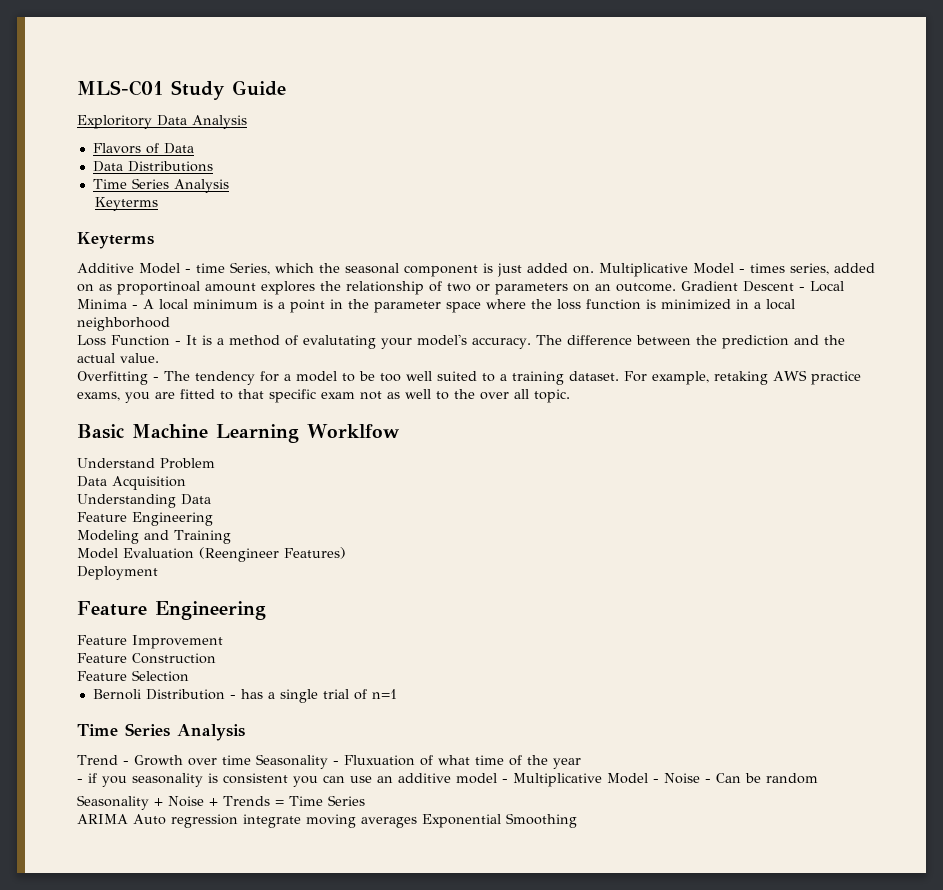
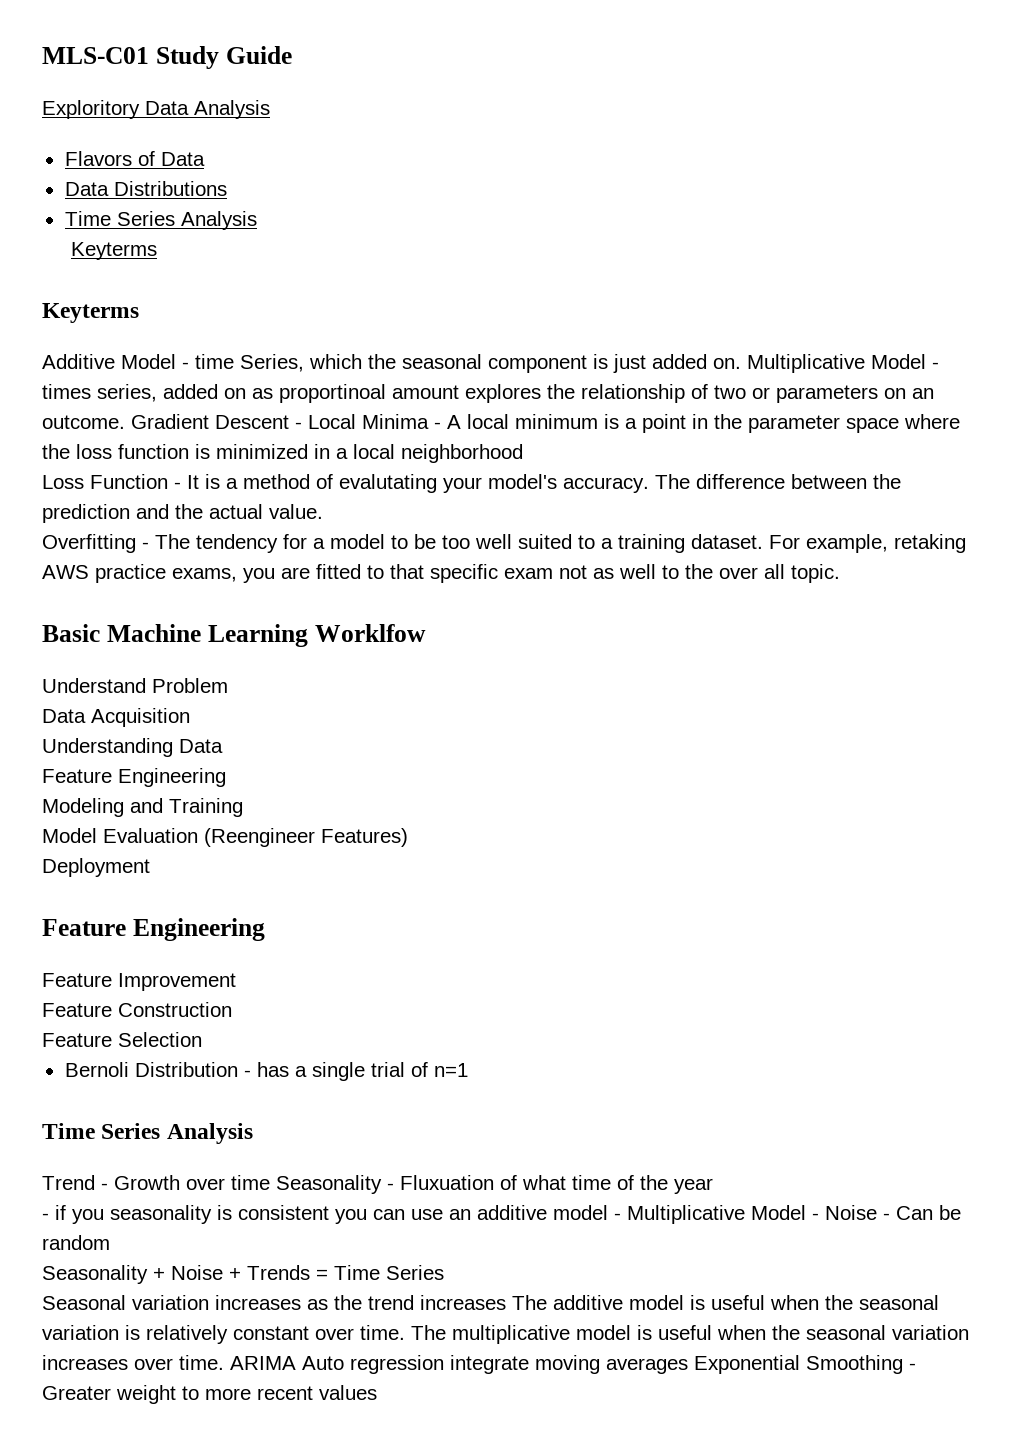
(365, 800) none -> [42,1295,939,1310] [42,1325,969,1344] [42,1355,224,1370] Seasonal variation increases as the trend increases The additive model is useful when the seasonal variation is relatively constant over time. The multiplicative model is useful when the seasonal variation increases over time.
(577, 820) none -> [909,1363,916,1370] [42,1385,377,1404] - Greater weight to more recent values

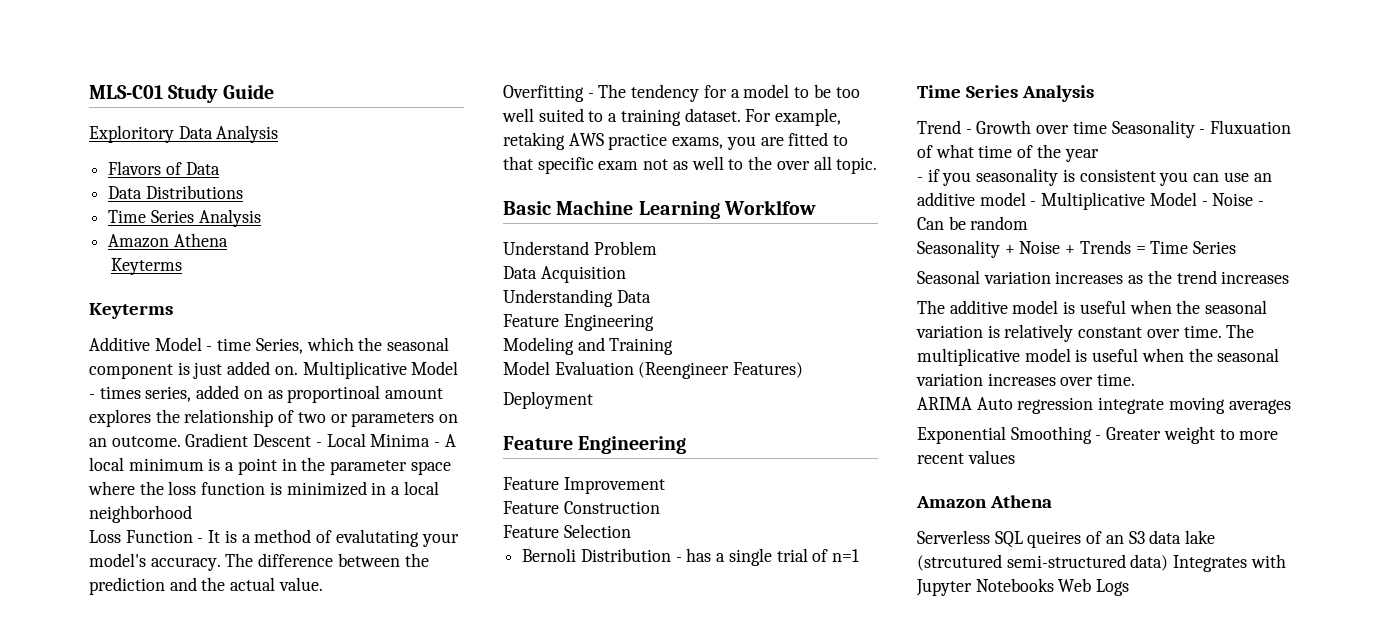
(257, 220) none -> [108,233,228,248] // Amazon Athena
(506, 1302) none -> (1290, 277) //
(224, 1362) none -> (1136, 379) //
(688, 1366) none -> (1291, 406) //
(377, 1392) none -> [916,495,1052,508] [917,530,1216,548] [917,554,1286,572] [916,578,1130,596] // Amazon Athena // Serverless SQL queires of an S3 data lake (strcutured semi-structured data) Integrates with Jupyter Notebooks Web Logs

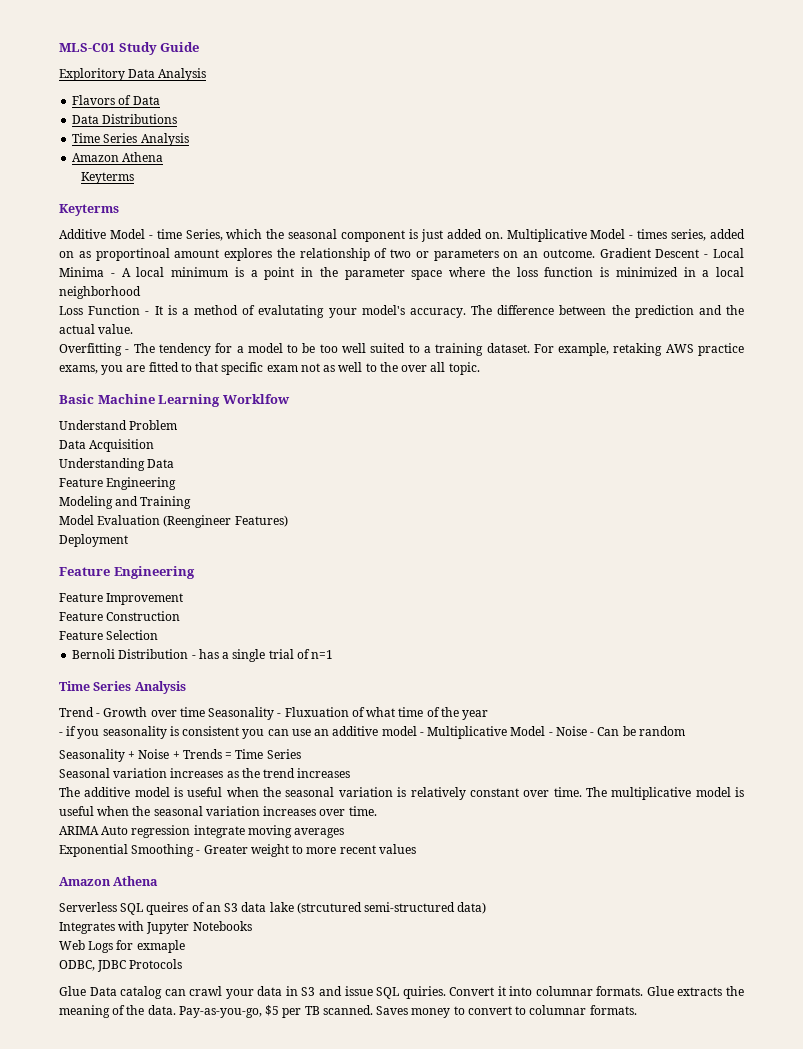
(1169, 562) none -> (487, 908) //
(1054, 585) none -> (252, 926) //
(1130, 587) none -> [116,940,185,953] [59,959,183,972] [59,986,744,999] [59,1005,637,1018] for exmaple // ODBC, JDBC Protocols // Glue Data catalog can crawl your data in S3 and issue SQL quiries. Convert it into columnar formats. Glue extracts the meaning of the data. Pay-as-you-go, $5 per TB scanned. Saves money to convert to columnar formats.

